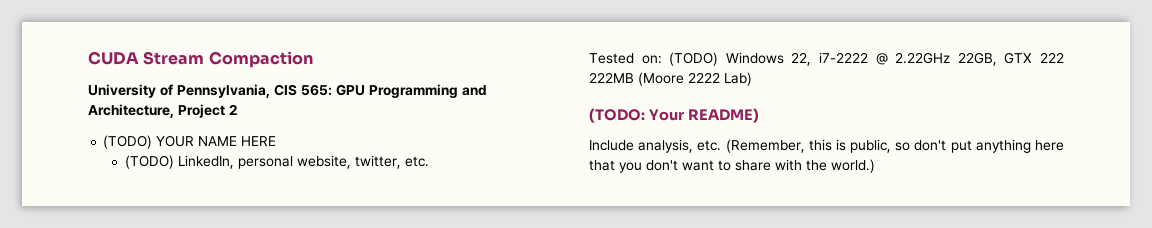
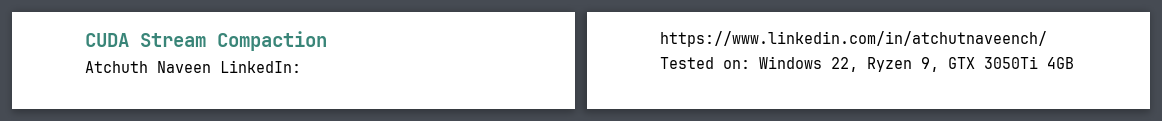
[88,84,487,98] [88,104,238,118] [103,135,277,149] [125,155,430,169] University of Pennsylvania, CIS 565: GPU Programming and Architecture, Project 2 // (TODO) YOUR NAME HERE // (TODO) LinkedIn, personal website, twitter, etc. -> [85,60,301,73] [660,31,1047,47] Atchuth Naveen LinkedIn: https://www.linkedin.com/in/atchutnaveench/
[669,52,719,66] (TODO) -> (750, 64) none
[819,52,1064,66] [589,72,752,86] [589,108,759,123] [589,139,1064,153] [589,159,875,173] i7-2222 @ 2.22GHz 22GB, GTX 222 222MB (Moore 2222 Lab) // (TODO: Your README) // Include analysis, etc. (Remember, this is public, so don't put anything here that you don't want to share with the world.) -> [867,56,1074,72] Ryzen 9, GTX 3050Ti 4GB

